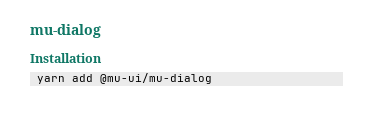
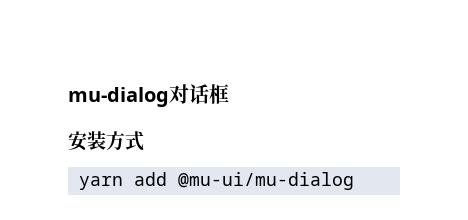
[30,53,102,63] // Installation -> [169,84,229,104] [68,131,144,151] 对话框 // 安装方式

